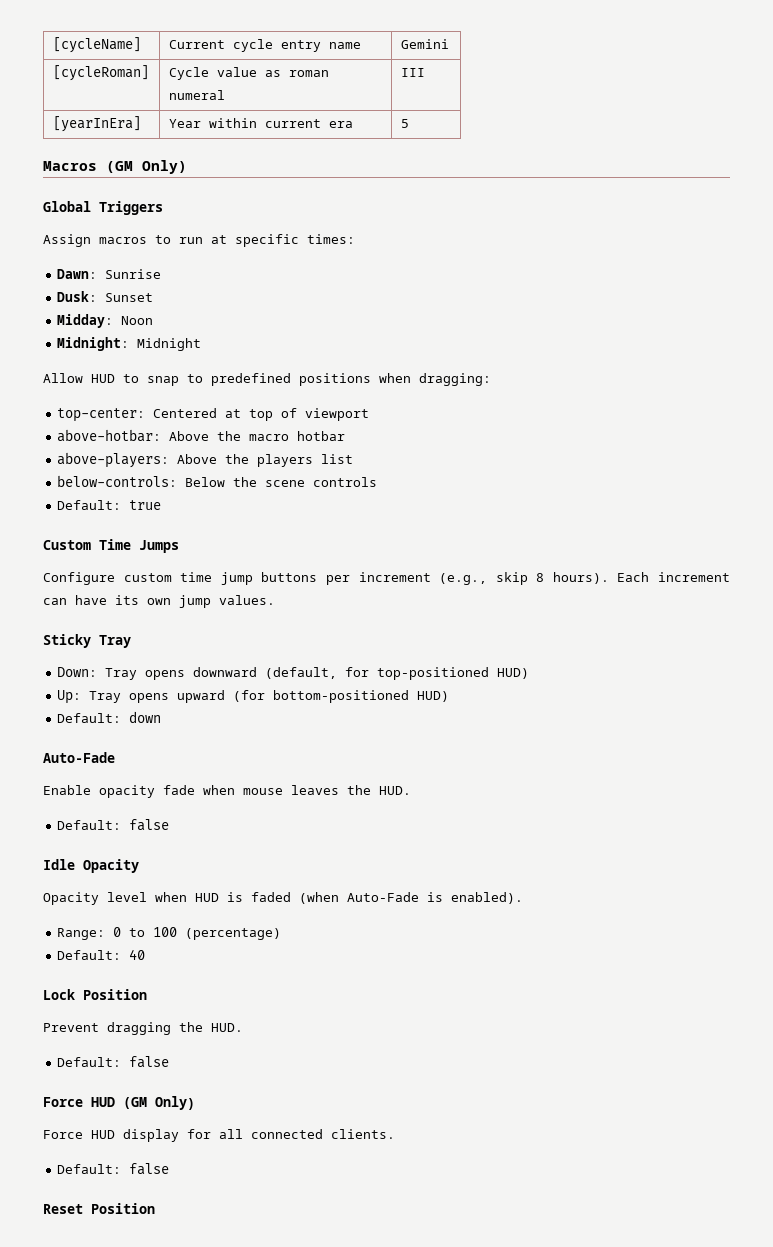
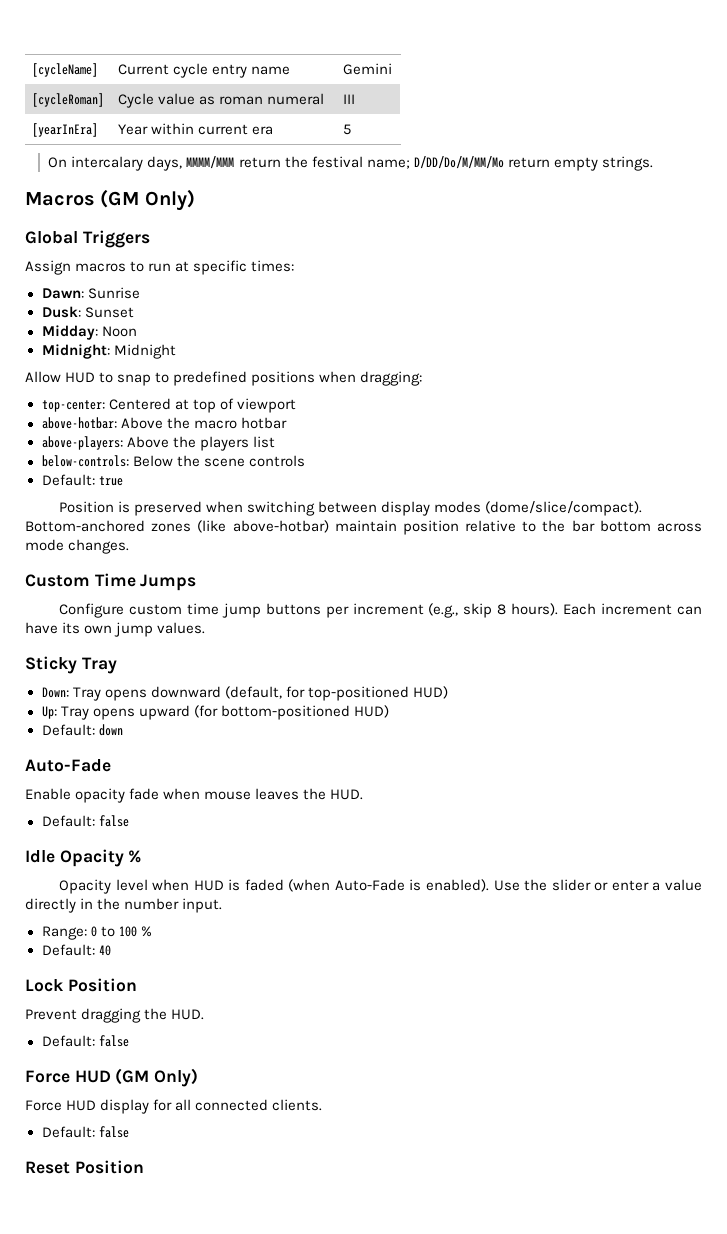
(409, 123) none -> [48,156,653,171] // On intercalary days, MMMM/MMM return the festival name; D/DD/Do/M/MM/Mo return empty strings.
(162, 505) none -> [58,501,643,516] [25,520,703,535] [25,539,130,554] // Position is preserved when switching between display modes (dome/slice/compact). Bottom-anchored zones (like above-hotbar) maintain position relative to the bar bottom across mode changes.
(139, 866) none -> [128,850,142,863] %
(523, 898) none -> [493,879,703,891] [25,898,223,913] Use the slider or enter a value directly in the number input.
[185,928,282,940] (percentage) -> [140,926,152,937] %

